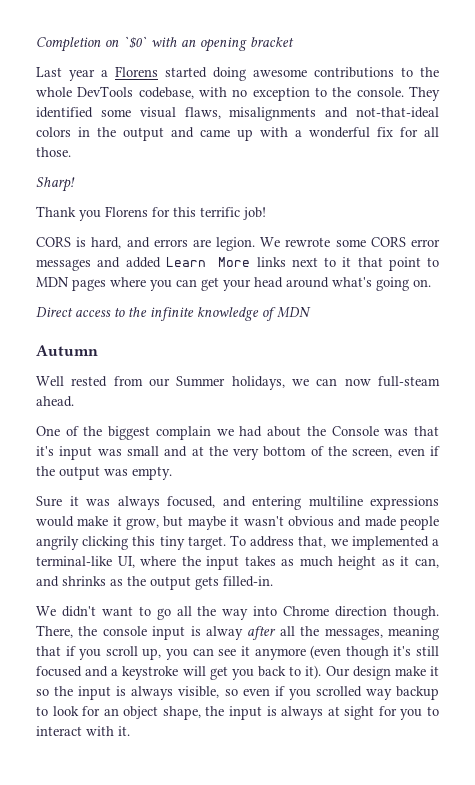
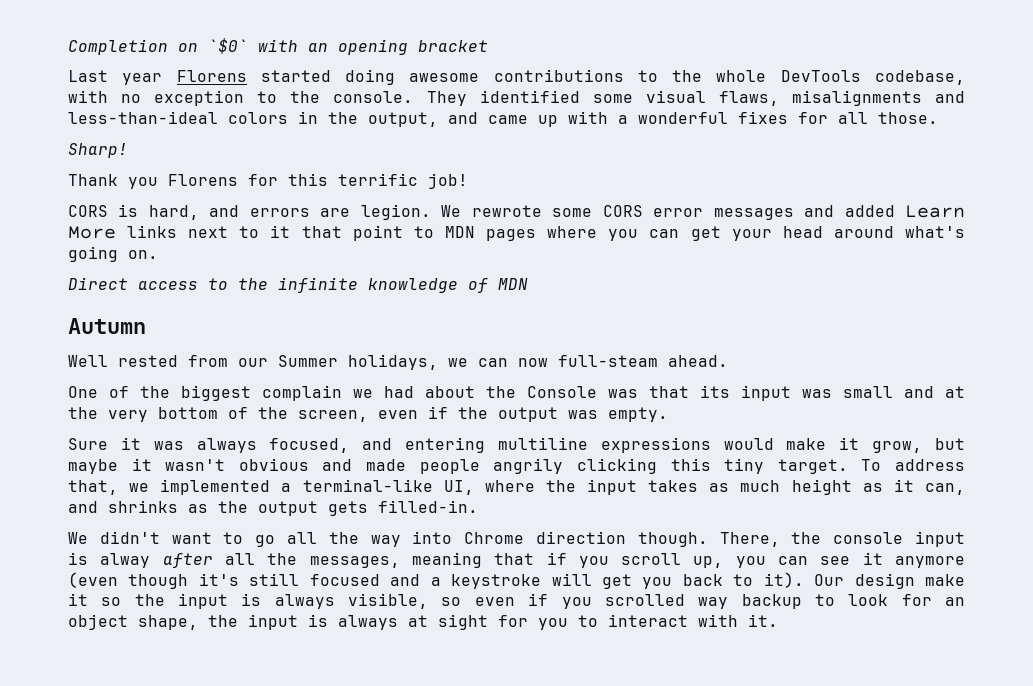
[101,70,108,77] a -> (163, 79) none
[356,107,439,118] not-that-ideal -> [68,111,218,124] less-than-ideal
[123,127,164,141] output -> [368,112,438,127] output,
[377,127,393,137] fix -> [738,111,788,124] fixes
[36,446,54,456] it's -> [700,385,730,398] its

